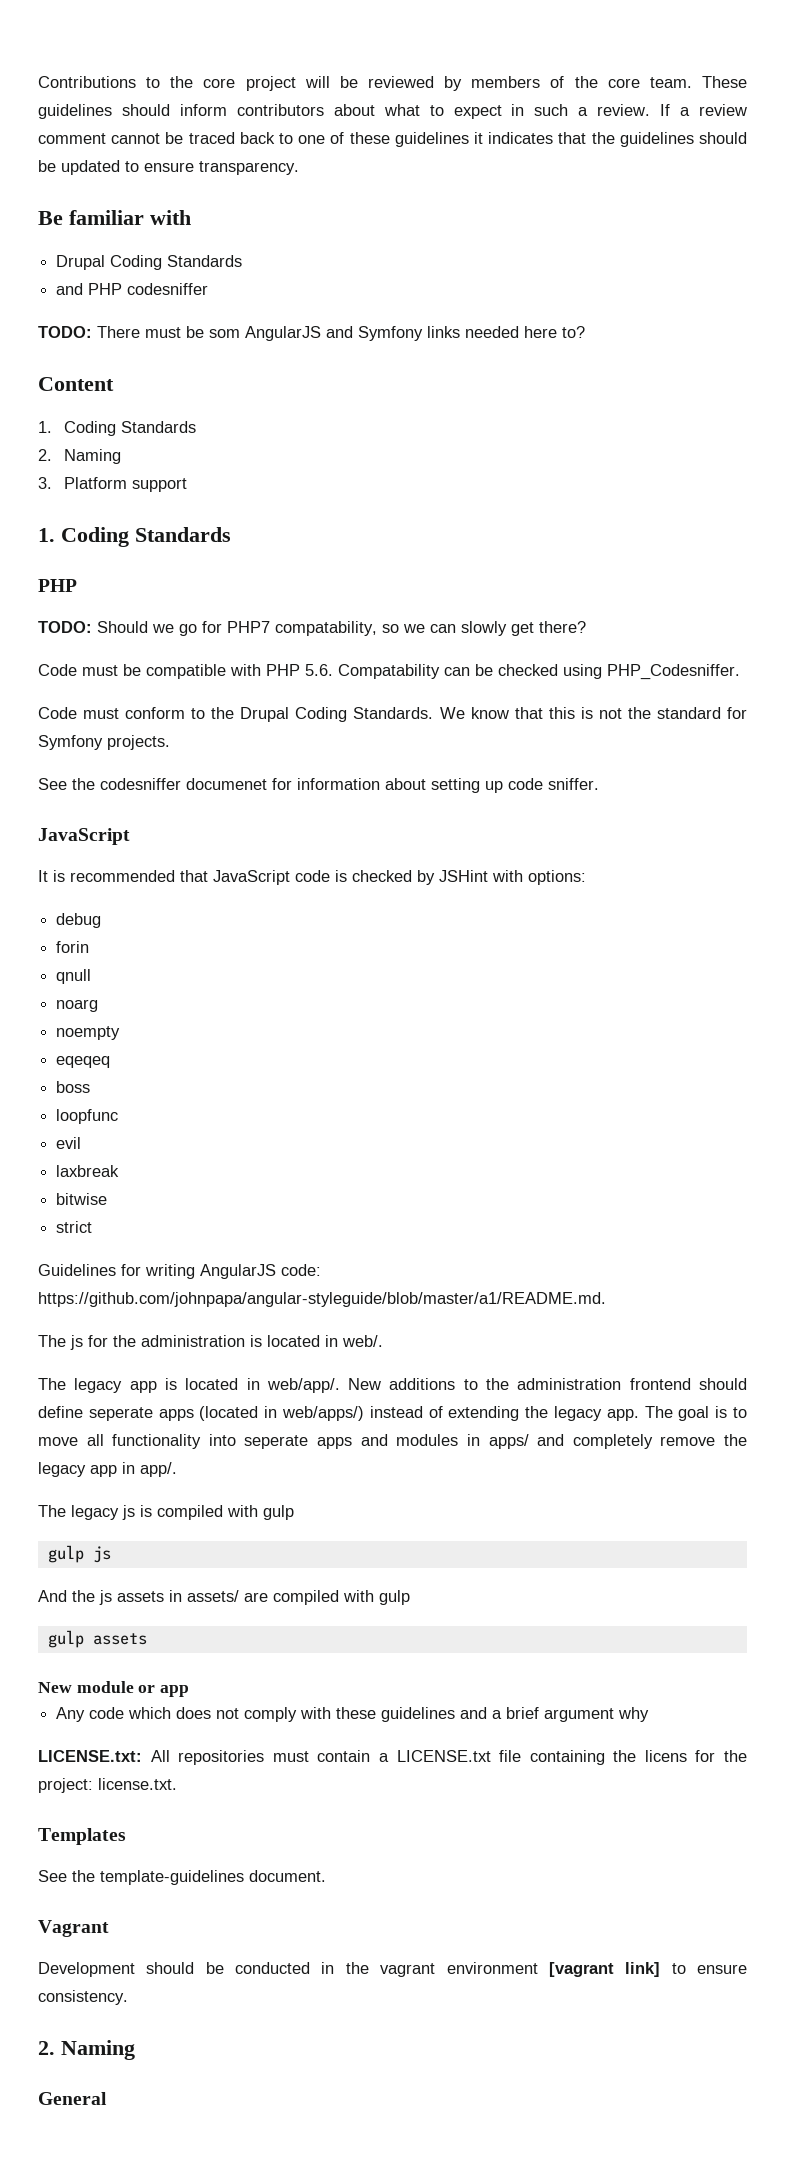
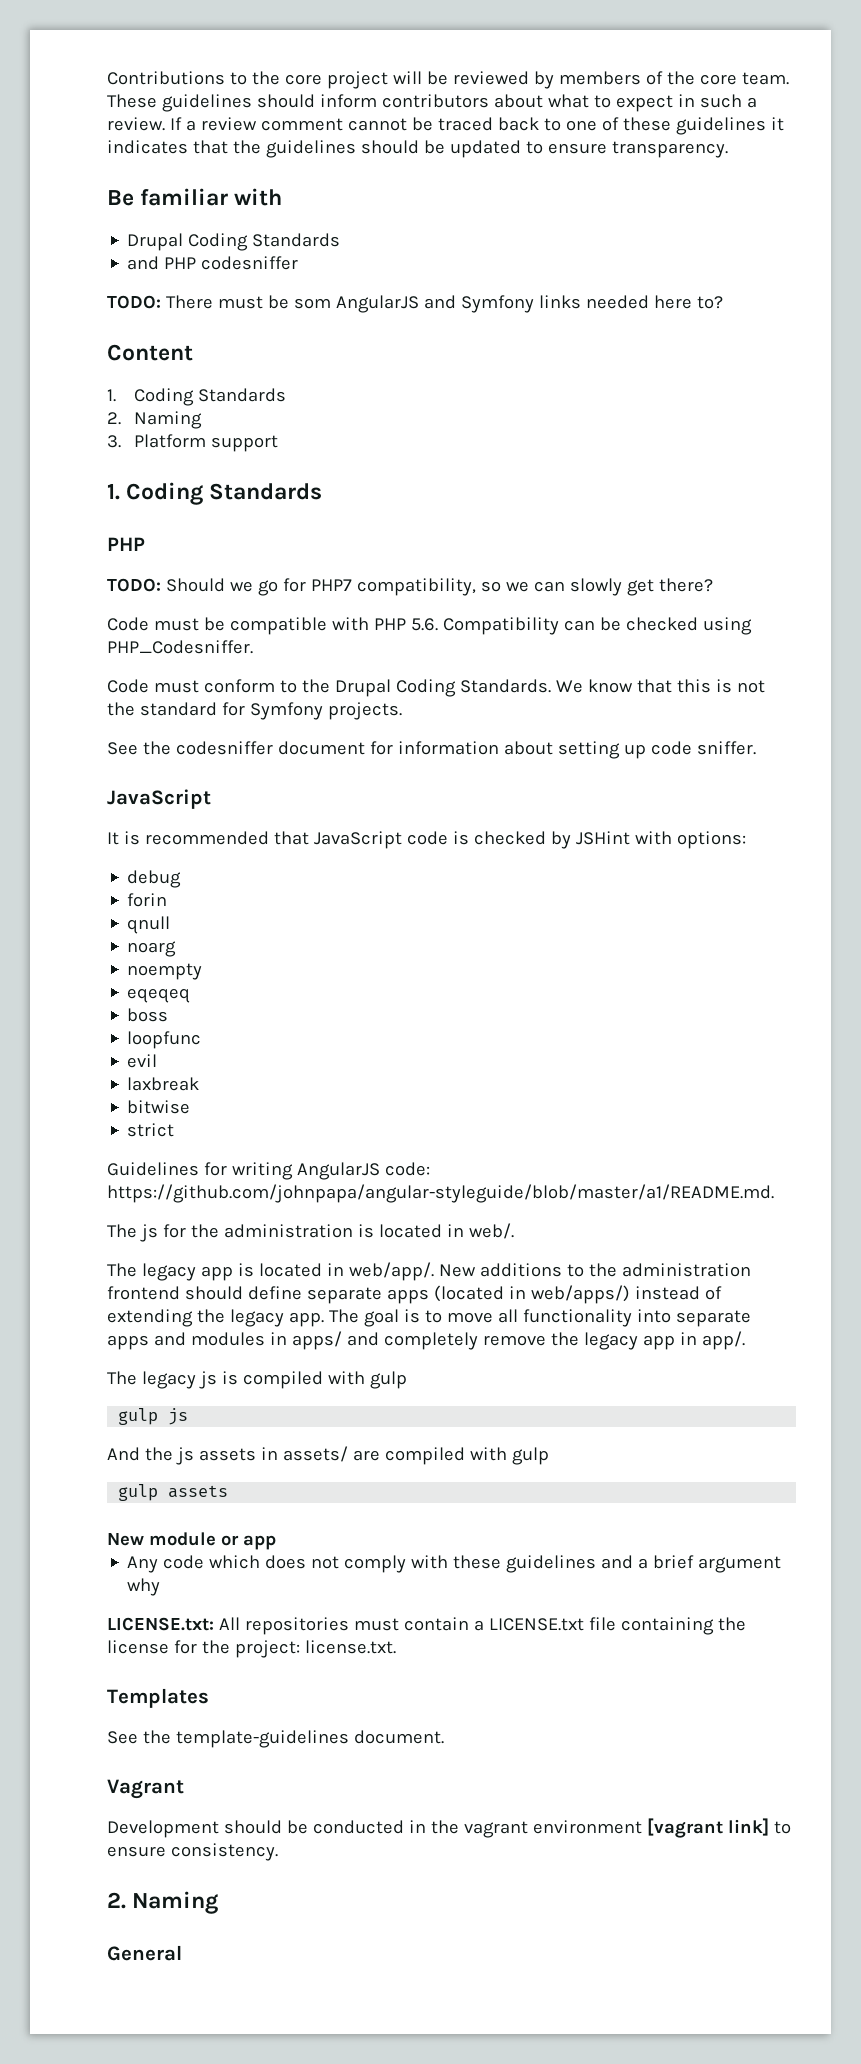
[275,621,377,636] compatability, -> [356,578,476,596] compatibility,
[338,664,440,679] Compatability -> [442,617,559,635] Compatibility
[186,778,267,790] documenet -> [277,741,365,755] document
[88,1407,153,1421] seperate -> [306,1287,382,1304] separate
[244,1435,309,1449] seperate -> [675,1310,751,1327] separate
[644,1750,687,1762] licens -> [107,1640,169,1654] license

